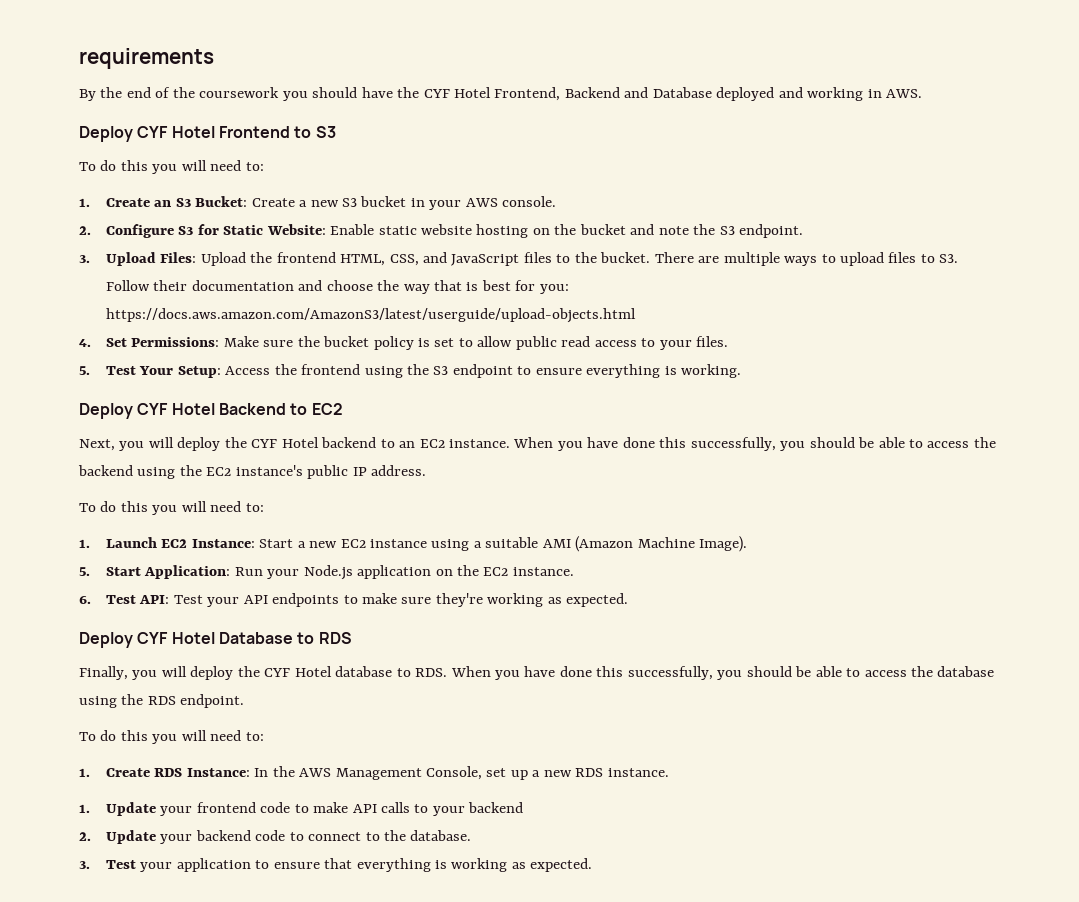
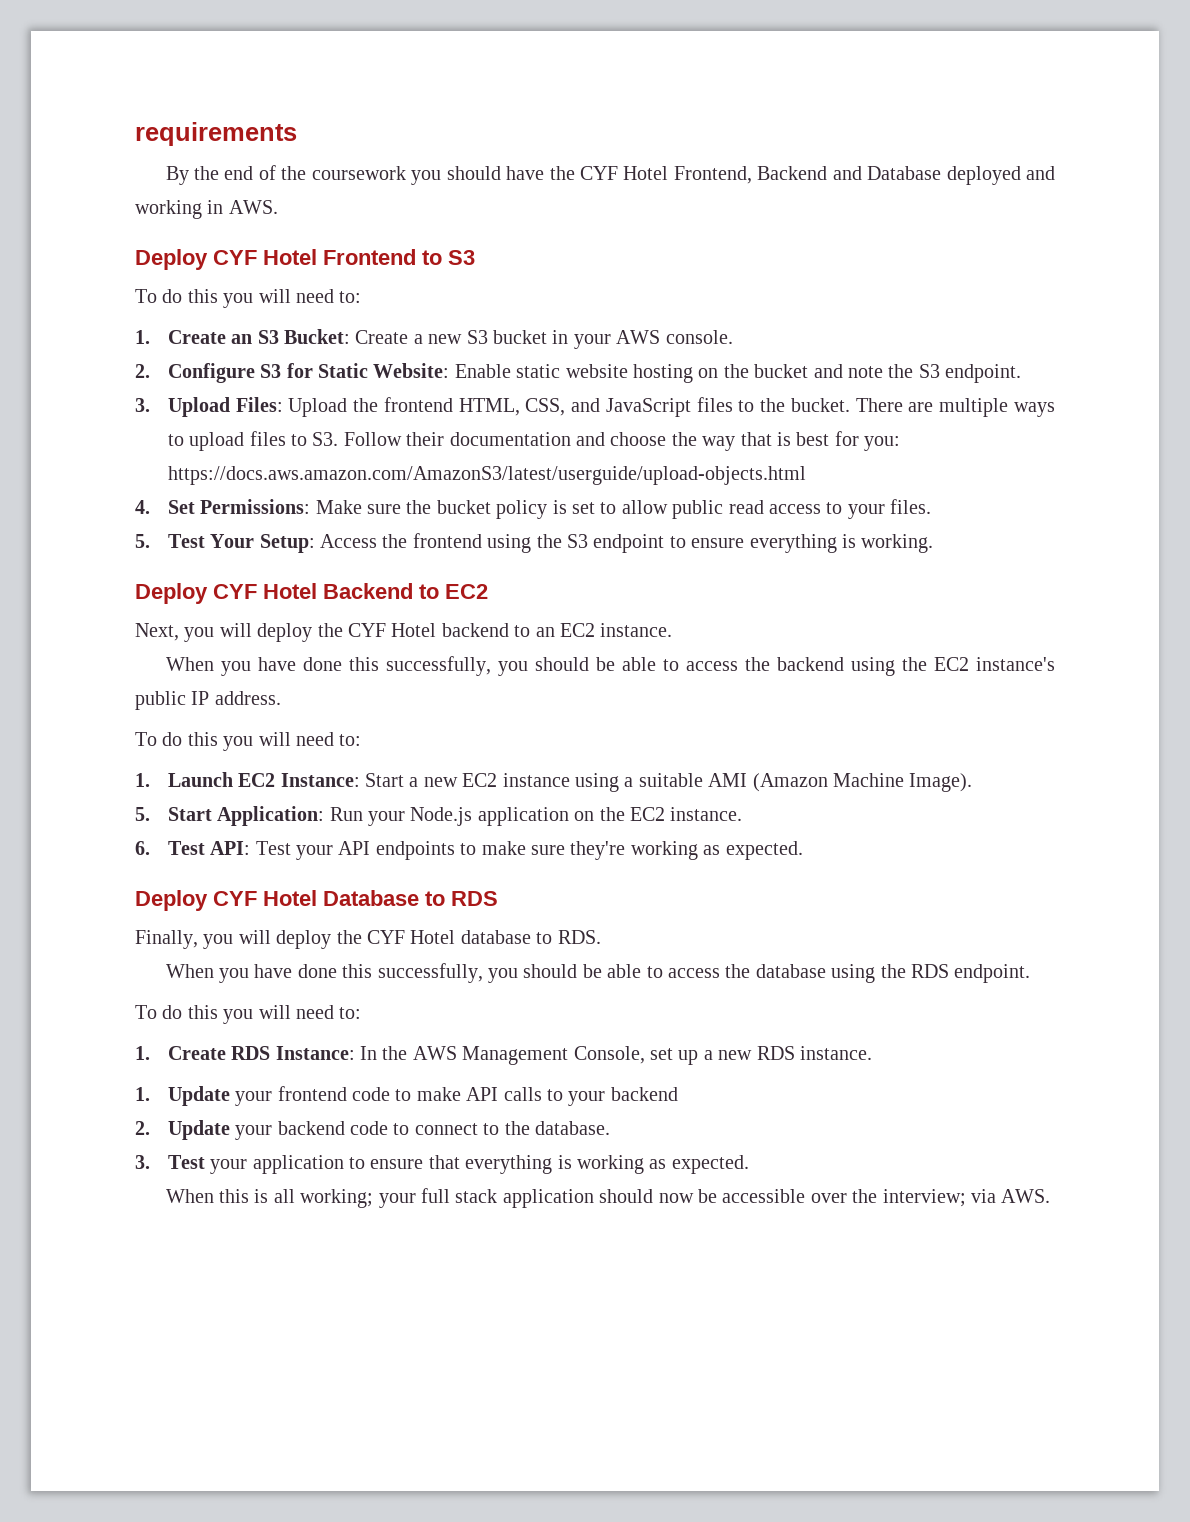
(511, 443) none -> (673, 630) //
(448, 672) none -> (601, 937) //
(593, 865) none -> [165,1188,1051,1208] // When this is all working; your full stack application should now be accessible over the interview; via AWS.

